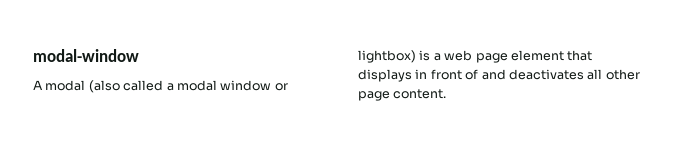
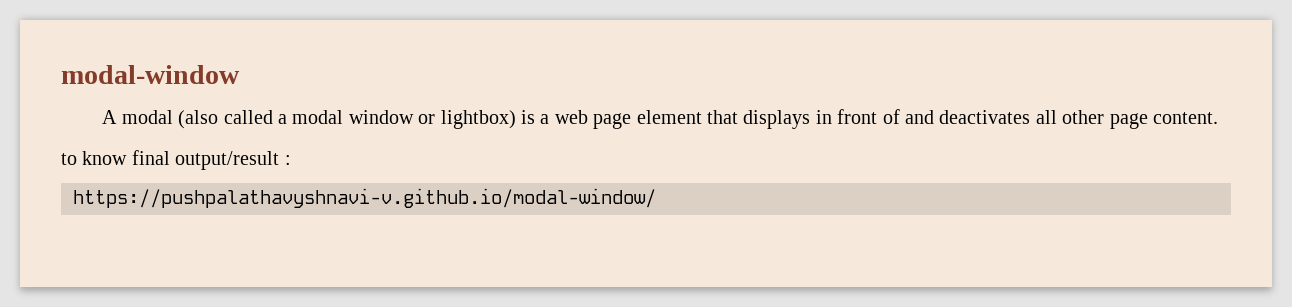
(447, 94) none -> [61,150,291,170] [73,188,656,208] // to know final output/result : // https://pushpalathavyshnavi-v.github.io/modal-window/

